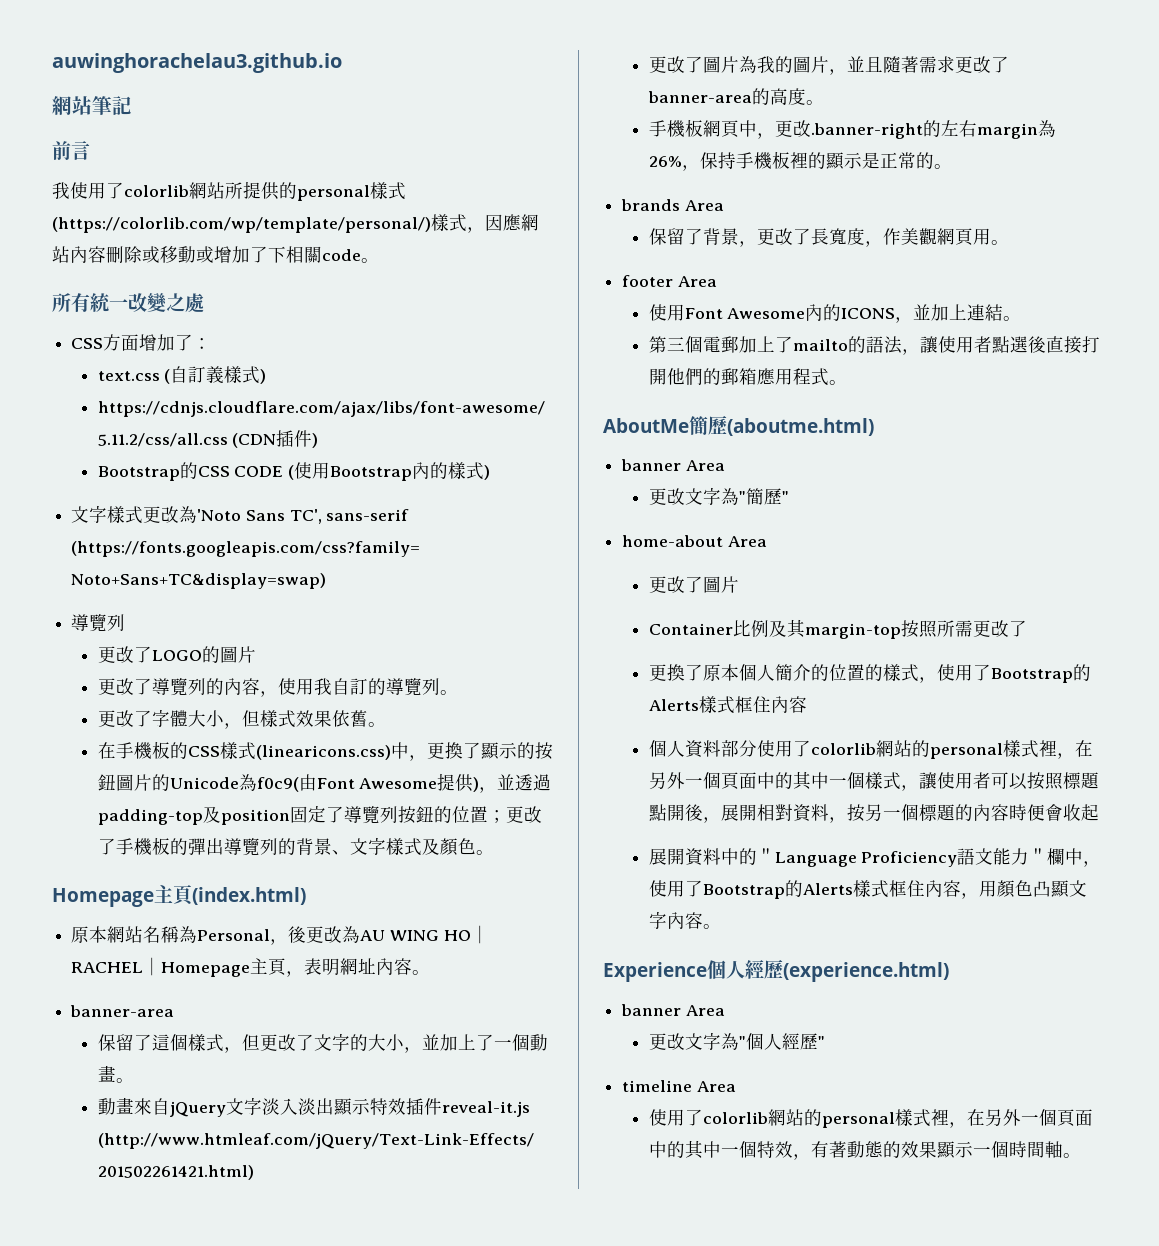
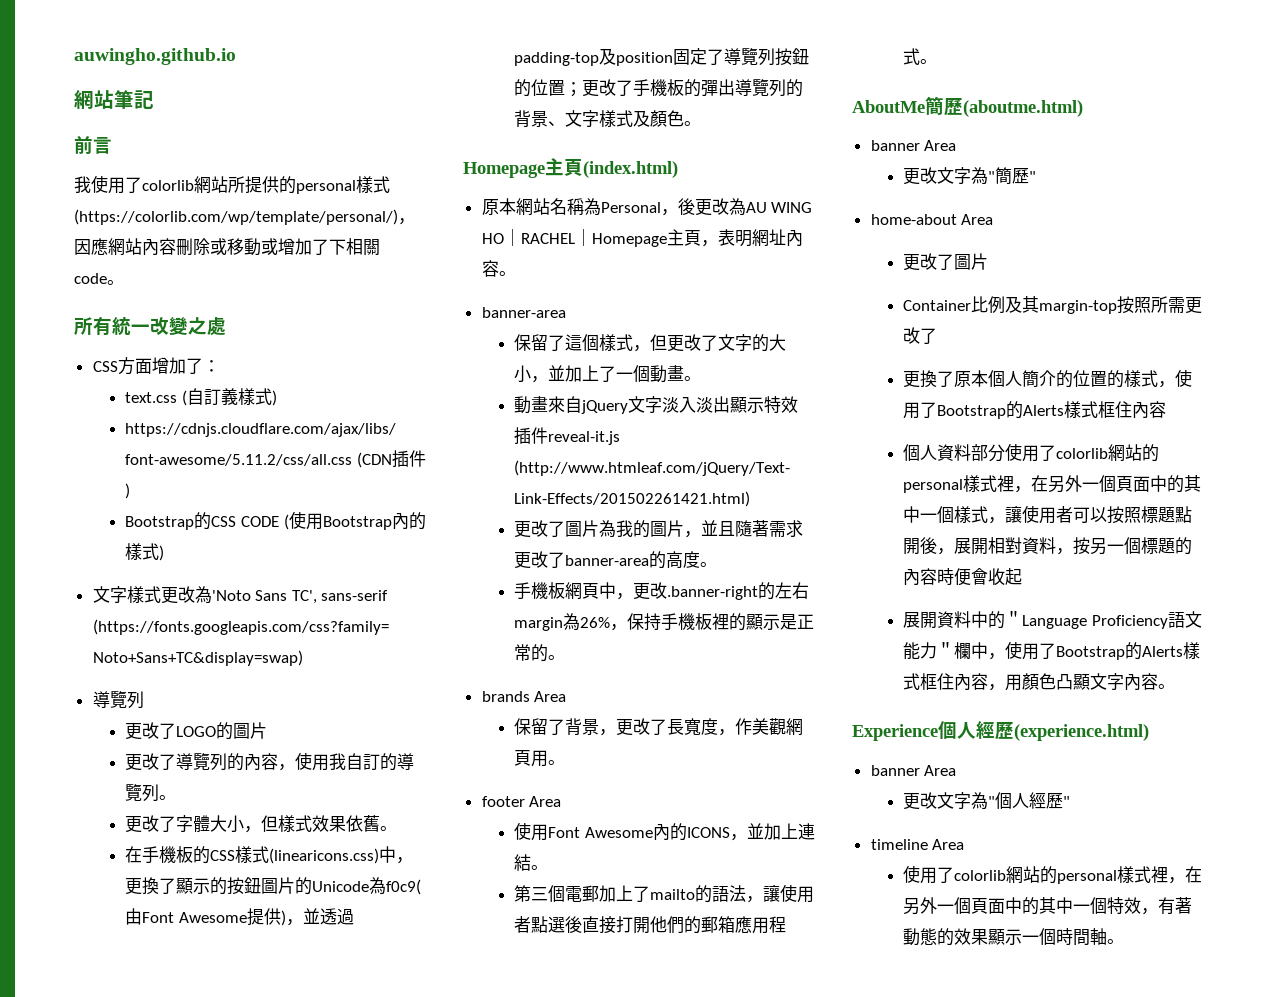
[52,53,342,73] auwinghorachelau3.github.io -> [74,48,236,65] auwingho.github.io
[430,214,467,232] 樣式 -> (398, 217) none

